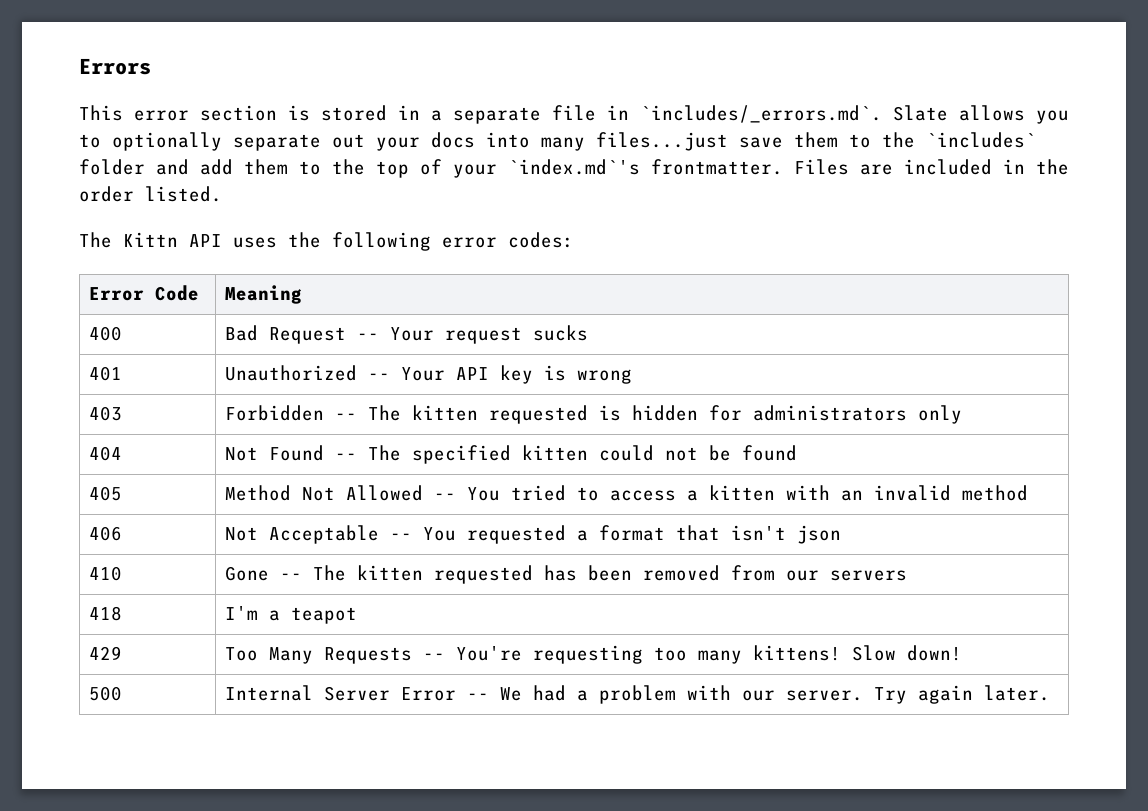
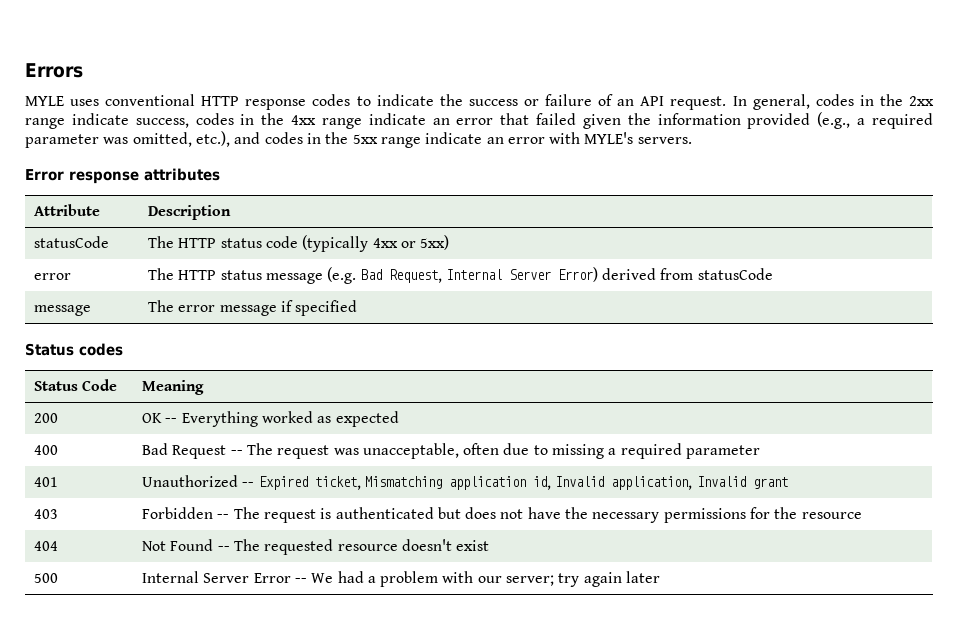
[79,105,1069,124] [79,132,1036,151] [79,159,1069,178] [79,186,222,202] [79,232,574,251] [88,285,199,301] [224,285,302,304] [88,326,122,341] [224,325,588,344] [88,366,122,381] [224,365,632,384] [88,406,122,421] [224,405,962,424] This error section is stored in a separate file in `includes/_errors.md`. Slate allows you to optionally separate out your docs into many files...just save them to the `includes` folder and add them to the top of your `index.md`'s frontmatter. Files are included in the order listed. // The Kittn API uses the following error codes: // Error Code | Meaning // 400 | Bad Request -- Your request sucks // 401 | Unauthorized -- Your API key is wrong // 403 | Forbidden -- The kitten requested is hidden for administrators only -> [25,94,934,110] [25,112,934,129] [25,131,692,148] [25,168,220,184] [33,204,100,216] [147,205,231,220] [33,236,109,248] [147,235,450,252] [33,273,71,280] [147,267,773,284] [33,305,91,316] [147,300,358,316] [25,343,123,356] [33,379,118,391] [141,380,204,395] [33,413,58,423] [141,411,399,427] [33,445,58,455] [141,443,761,459] [33,477,58,487] [141,475,788,490] [33,509,58,519] [141,507,862,523] MYLE uses conventional HTTP response codes to indicate the success or failure of an API request. In general, codes in the 2xx range indicate success, codes in the 4xx range indicate an error that failed given the information provided (e.g., a required parameter was omitted, etc.), and codes in the 5xx range indicate an error with MYLE's servers. // Error response attributes // Attribute | Description // statusCode | The HTTP status code (typically 4xx or 5xx) // error | The HTTP status message (e.g. Bad Request, Internal Server Error) derived from statusCode // message | The error message if specified // Status codes // Status Code | Meaning // 200 | OK -- Everything worked as expected // 400 | Bad Request -- The request was unacceptable, often due to missing a required parameter // 401 | Unauthorized -- Expired ticket, Mismatching application id, Invalid application, Invalid grant // 403 | Forbidden -- The request is authenticated but does not have the necessary permissions for the resource
[411,445,797,464] [88,486,122,501] [224,485,1028,501] [88,526,122,541] [224,525,841,544] [88,566,122,581] [224,565,907,584] [88,606,122,621] [224,606,357,624] [88,646,122,660] [224,645,962,664] specified kitten could not be found // 405 | Method Not Allowed -- You tried to access a kitten with an invalid method // 406 | Not Acceptable -- You requested a format that isn't json // 410 | Gone -- The kitten requested has been removed from our servers // 418 | I'm a teapot // 429 | Too Many Requests -- You're requesting too many kittens! Slow down! -> [264,539,490,555] requested resource doesn't exist
[785,685,1050,704] server. Try again later. -> [506,571,661,587] server; try again later

